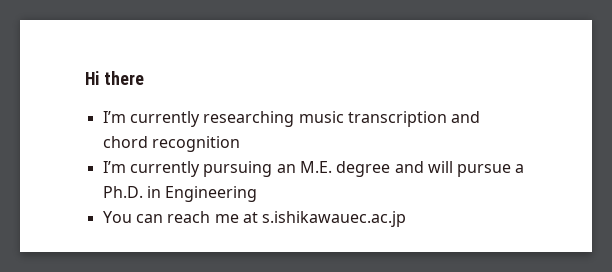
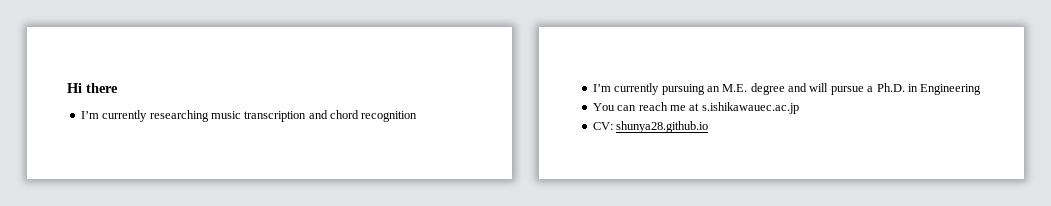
(407, 219) none -> [592,121,709,133] // CV: shunya28.github.io

